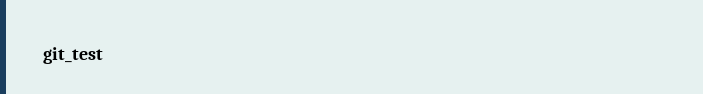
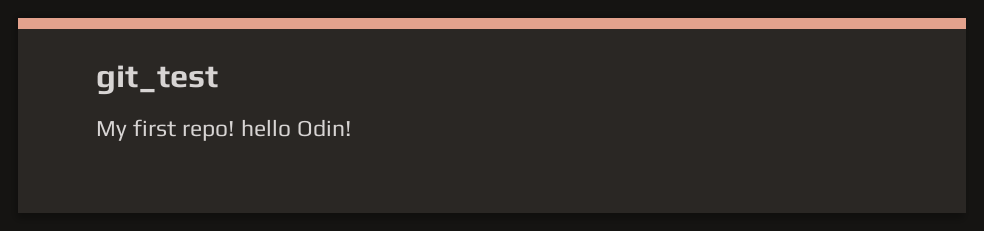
(103, 55) none -> [96,119,351,141] // My first repo! hello Odin!

